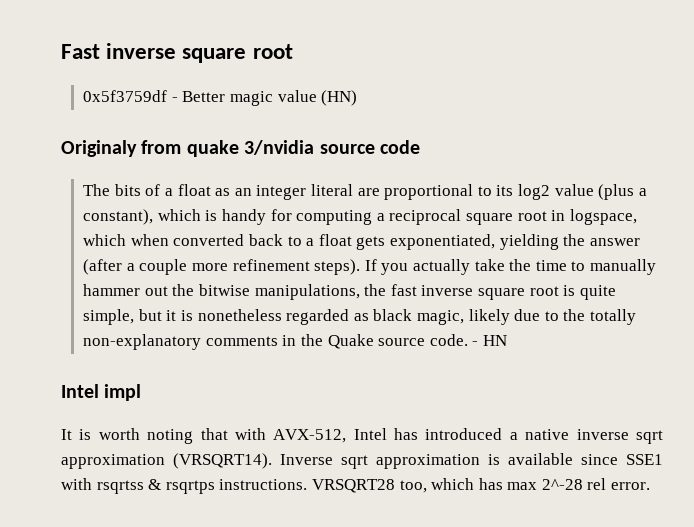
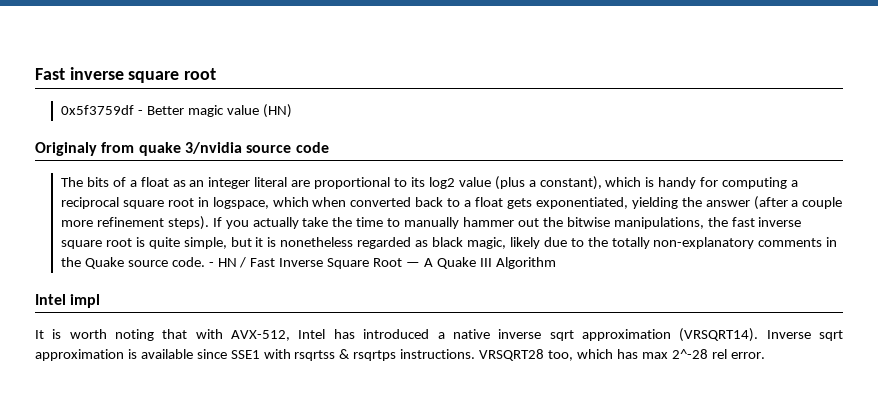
(507, 340) none -> [239,257,556,269] / Fast Inverse Square Root — A Quake III Algorithm

